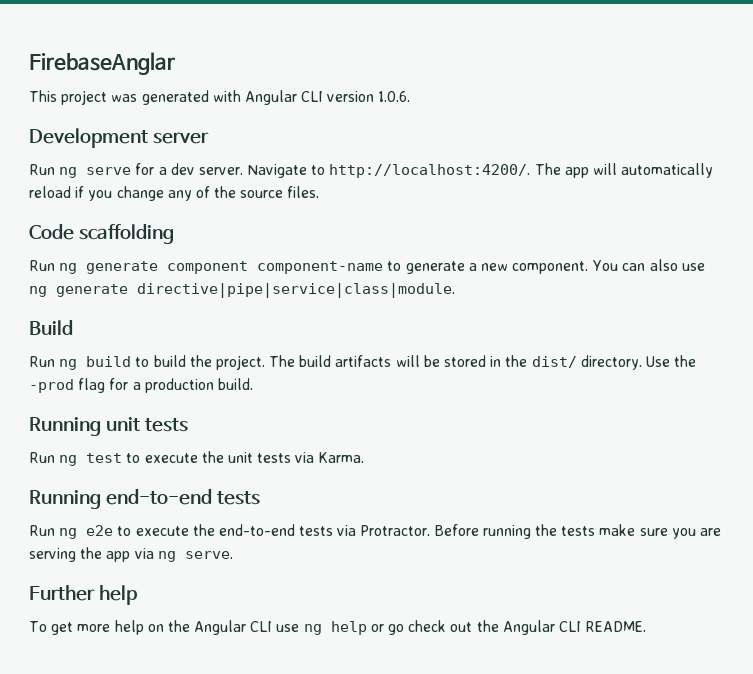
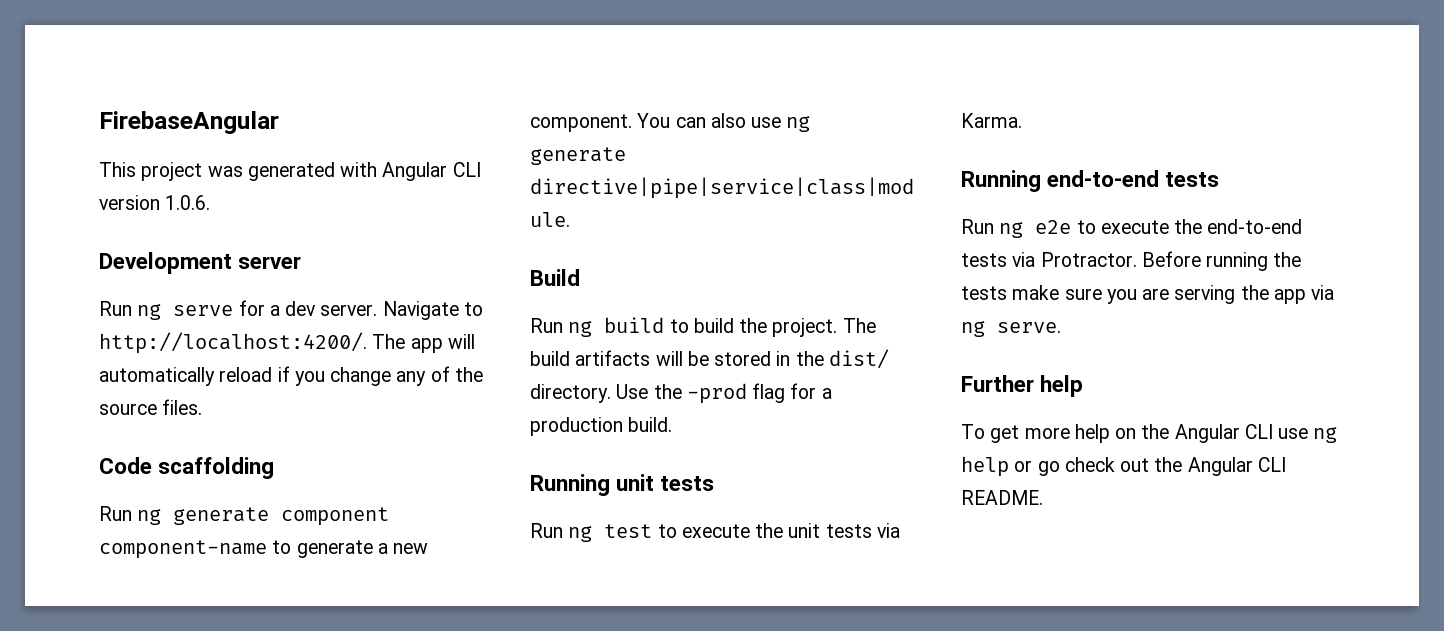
[29,52,175,75] FirebaseAnglar -> [99,111,279,134] FirebaseAngular

